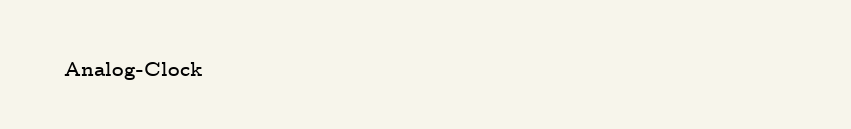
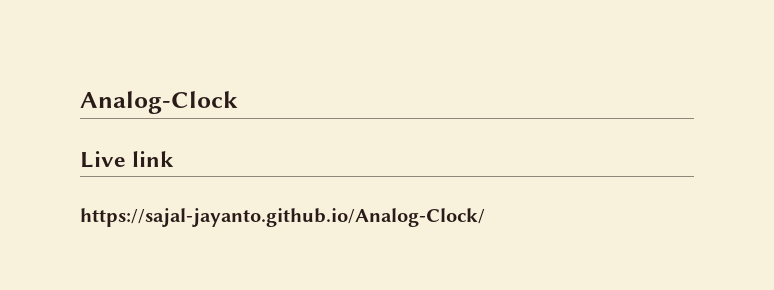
(202, 71) none -> [80,151,175,168] [80,208,485,227] // Live link // https://sajal-jayanto.github.io/Analog-Clock/

